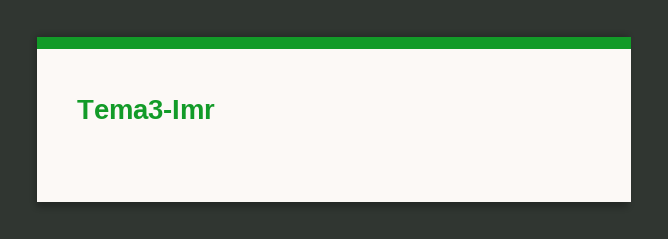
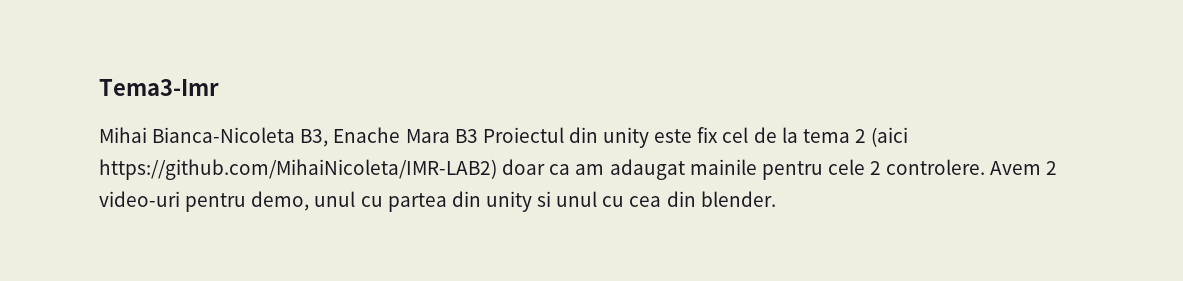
(215, 109) none -> [99,127,909,148] [99,159,1058,180] [99,191,776,212] // Mihai Bianca-Nicoleta B3, Enache Mara B3 Proiectul din unity este fix cel de la tema 2 (aici https://github.com/MihaiNicoleta/IMR-LAB2) doar ca am adaugat mainile pentru cele 2 controlere. Avem 2 video-uri pentru demo, unul cu partea din unity si unul cu cea din blender.

